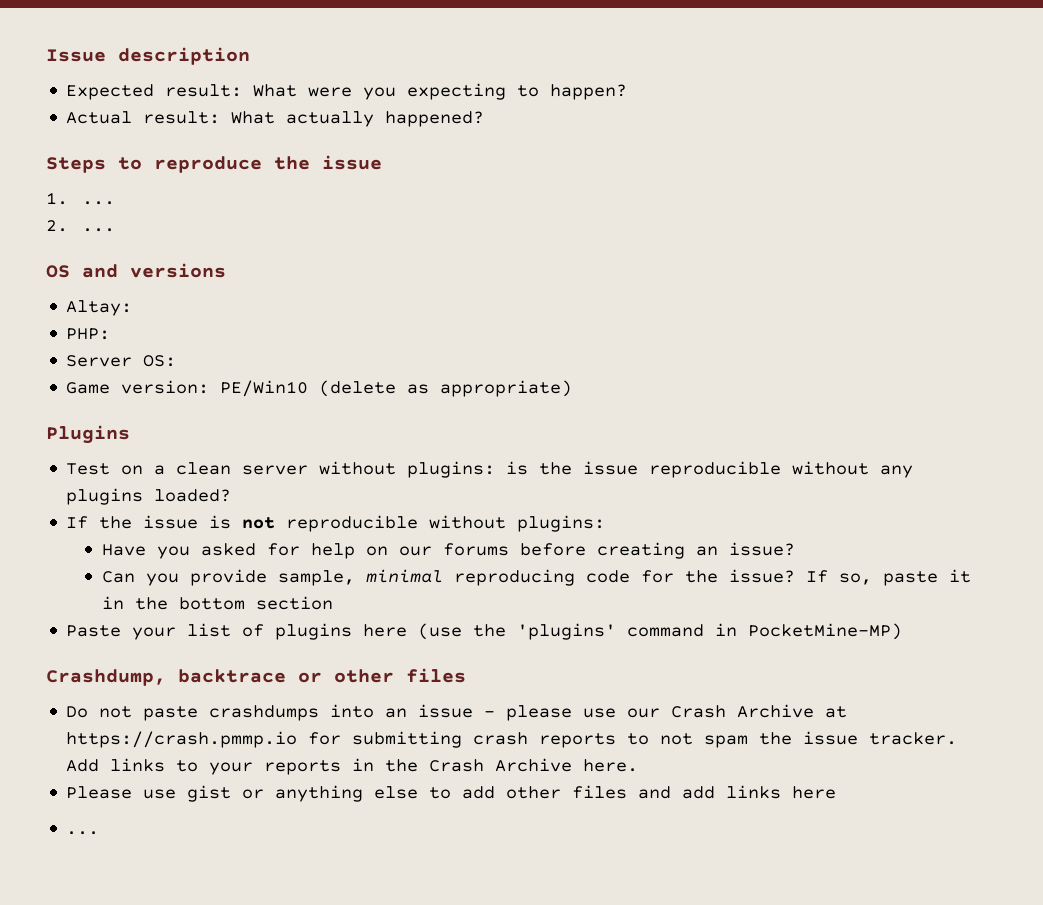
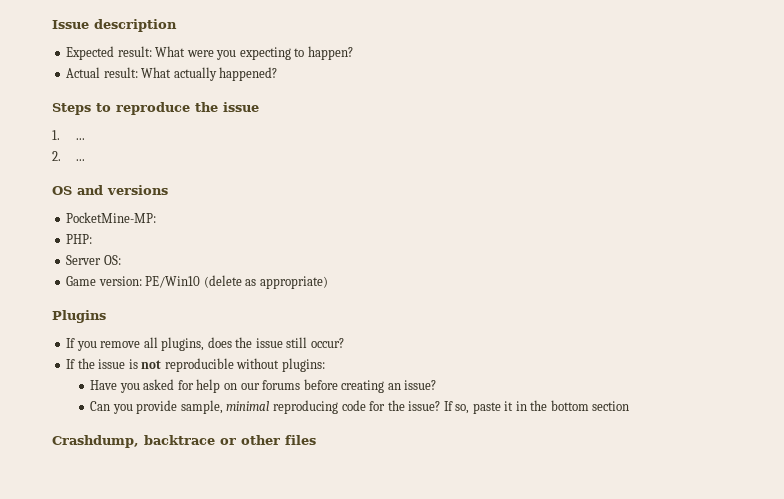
[66,300,133,316] Altay: -> [66,212,157,223] PocketMine-MP:
[66,461,914,478] [66,488,232,505] Test on a clean server without plugins: is the issue reproducible without any plugins loaded? -> [66,337,344,351] If you remove all plugins, does the issue still occur?
[66,623,903,640] // Paste your list of plugins here (use the 'plugins' command in PocketMine-MP) -> (630, 406) none
[66,704,848,721] [66,731,958,748] [66,758,639,775] [66,785,837,802] [66,831,100,835] // Do not paste crashdumps into an issue - please use our Crash Archive at https://crash.pmmp.io for submitting crash reports to not spam the issue tracker. Add links to your reports in the Crash Archive here. // Please use gist or anything else to add other files and add links here // ... -> (316, 440) none

